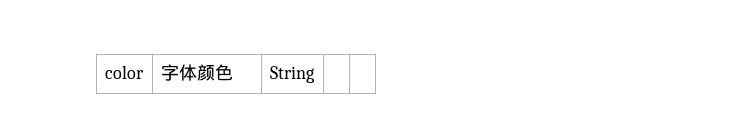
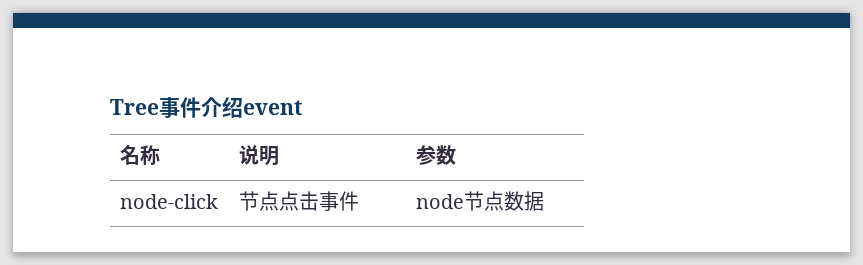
[104,65,144,79] [160,64,233,81] [269,66,315,83] color | 字体颜色 | String | | -> [110,96,303,118] [120,145,161,166] [239,145,280,166] [416,145,457,165] [120,194,219,209] [239,191,360,211] [416,191,545,211] Tree事件介绍event // 名称 | 说明 | 参数 // node-click | 节点点击事件 | node节点数据

